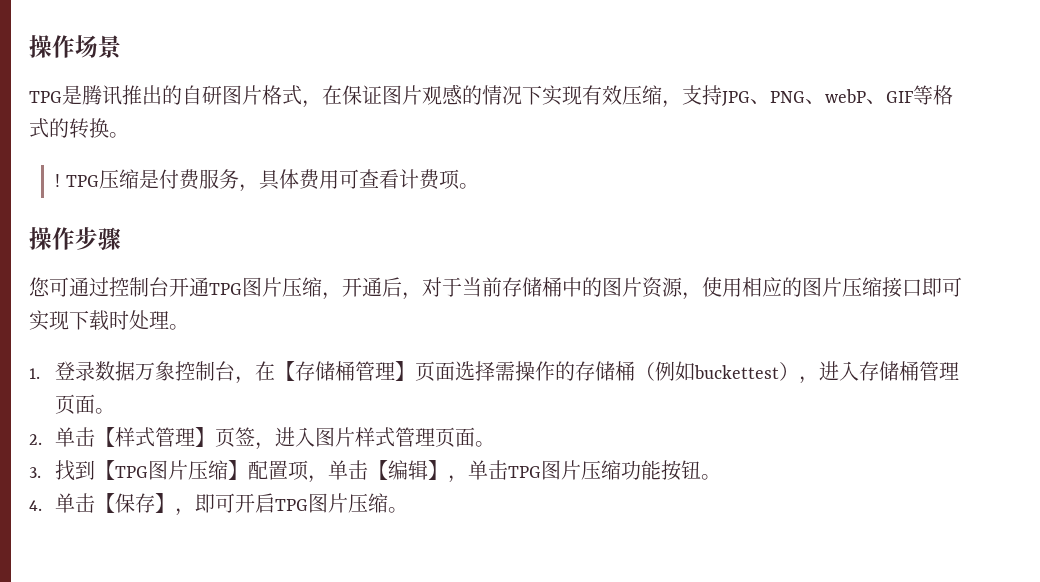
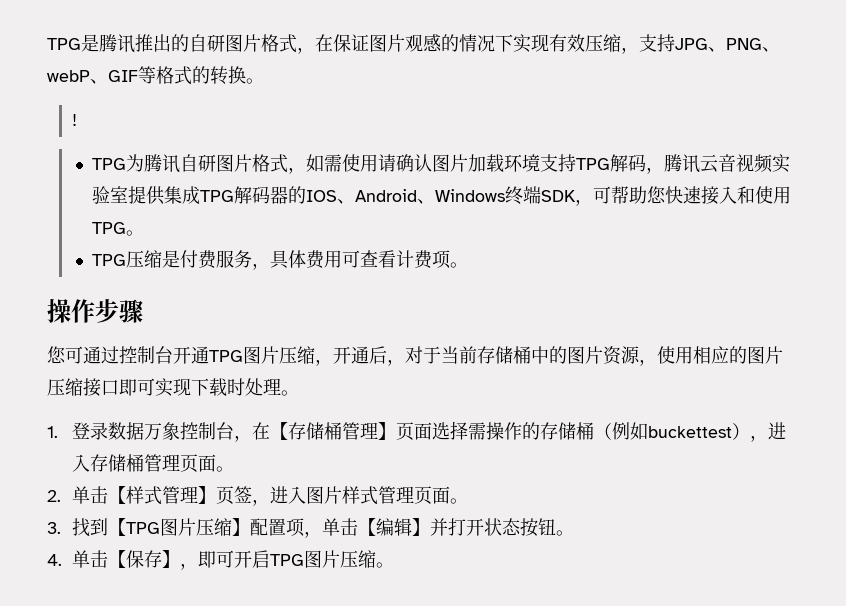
[29,35,121,59] 操作场景 // -> (47, 44) none
(61, 180) none -> [91,154,790,174] [91,186,791,206] [91,222,144,236] // TPG为腾讯自研图片格式，如需使用请确认图片加载环境支持TPG解码，腾讯云音视频实验室提供集成TPG解码器的IOS、Android、Windows终端SDK，可帮助您快速接入和使用TPG。 //
[448,460,662,483] ，单击TPG图片压缩功能 -> [430,518,522,536] 并打开状态

